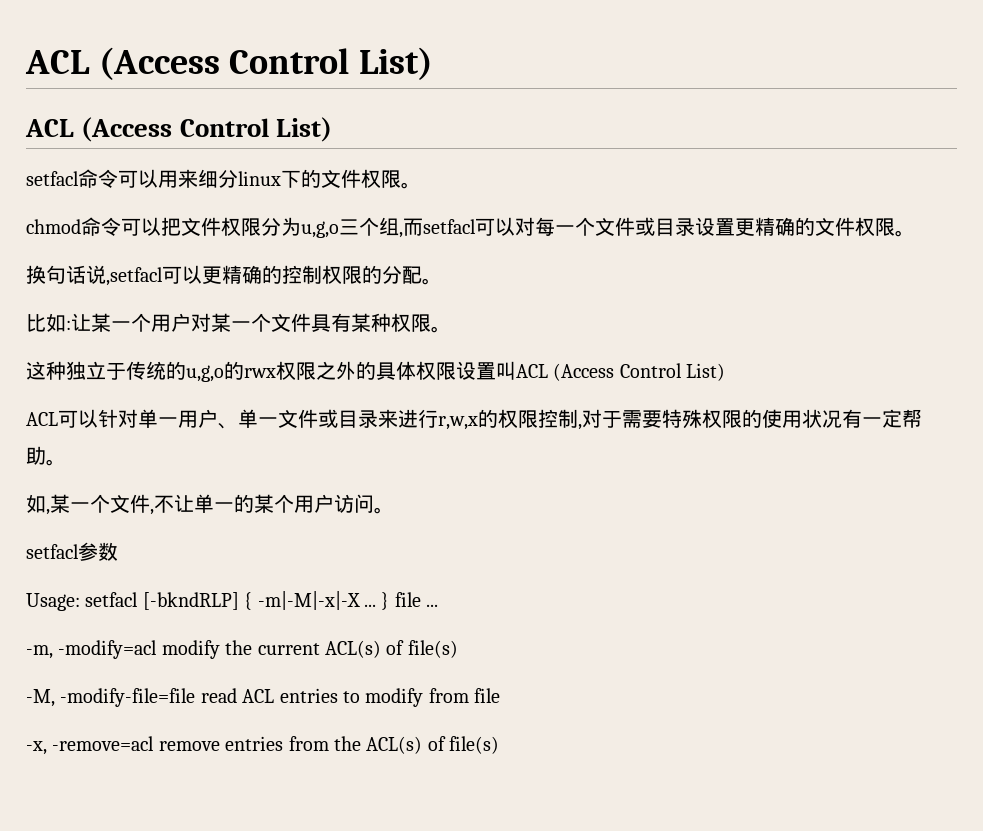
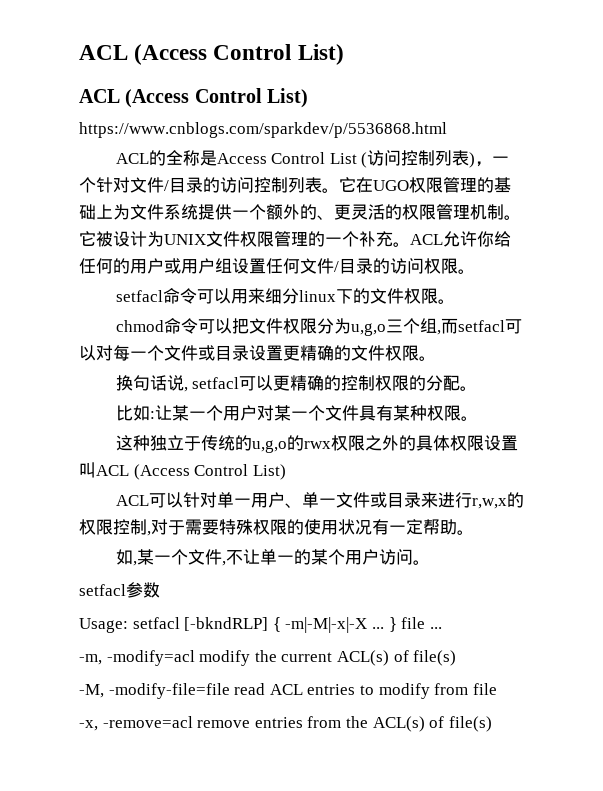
(332, 129) none -> [79,122,447,138] [115,150,510,168] [79,177,511,193] [79,204,521,220] [79,231,511,247] [79,258,475,274] // https://www.cnblogs.com/sparkdev/p/5536868.html // ACL的全称是Access Control List (访问控制列表)，一个针对文件/目录的访问控制列表。它在UGO权限管理的基础上为文件系统提供一个额外的、更灵活的权限管理机制。它被设计为UNIX文件权限管理的一个补充。ACL允许你给任何的用户或用户组设置任何文件/目录的访问权限。
[106,267,163,286] ,setfacl -> [183,377,240,392] , setfacl

